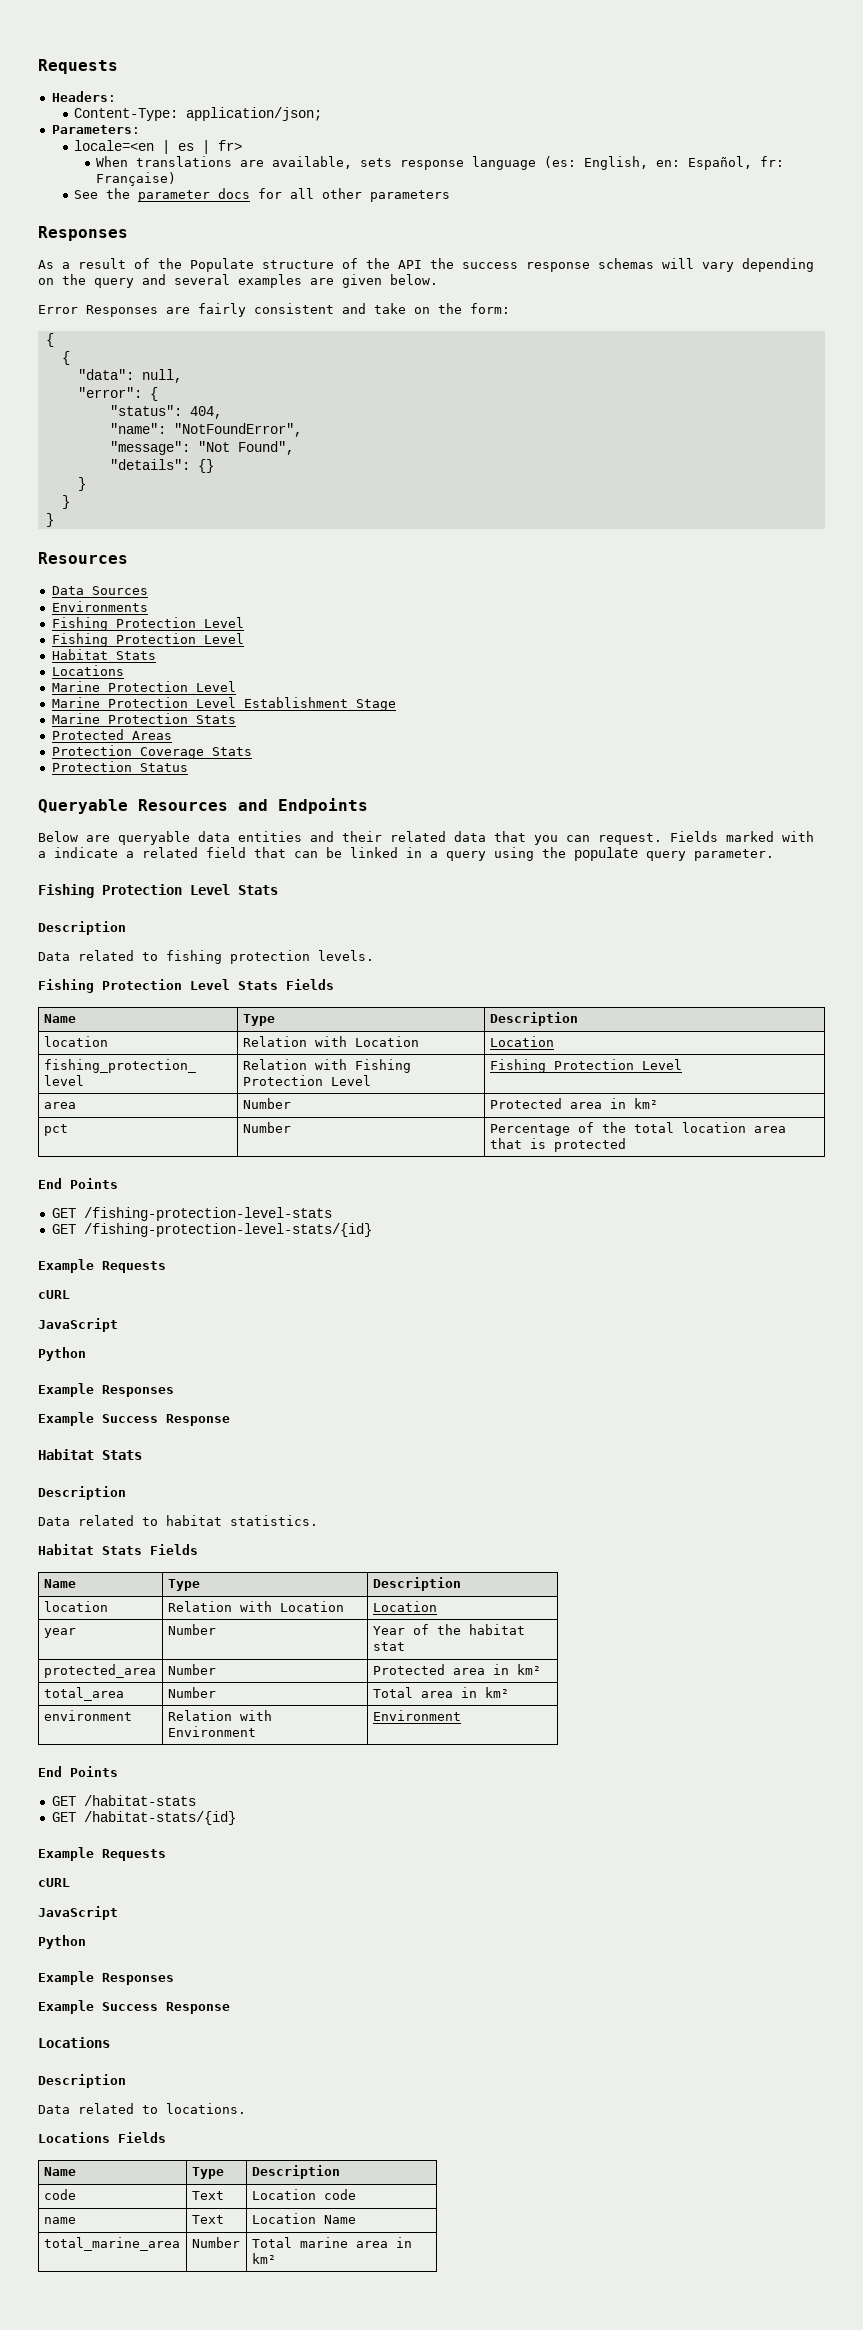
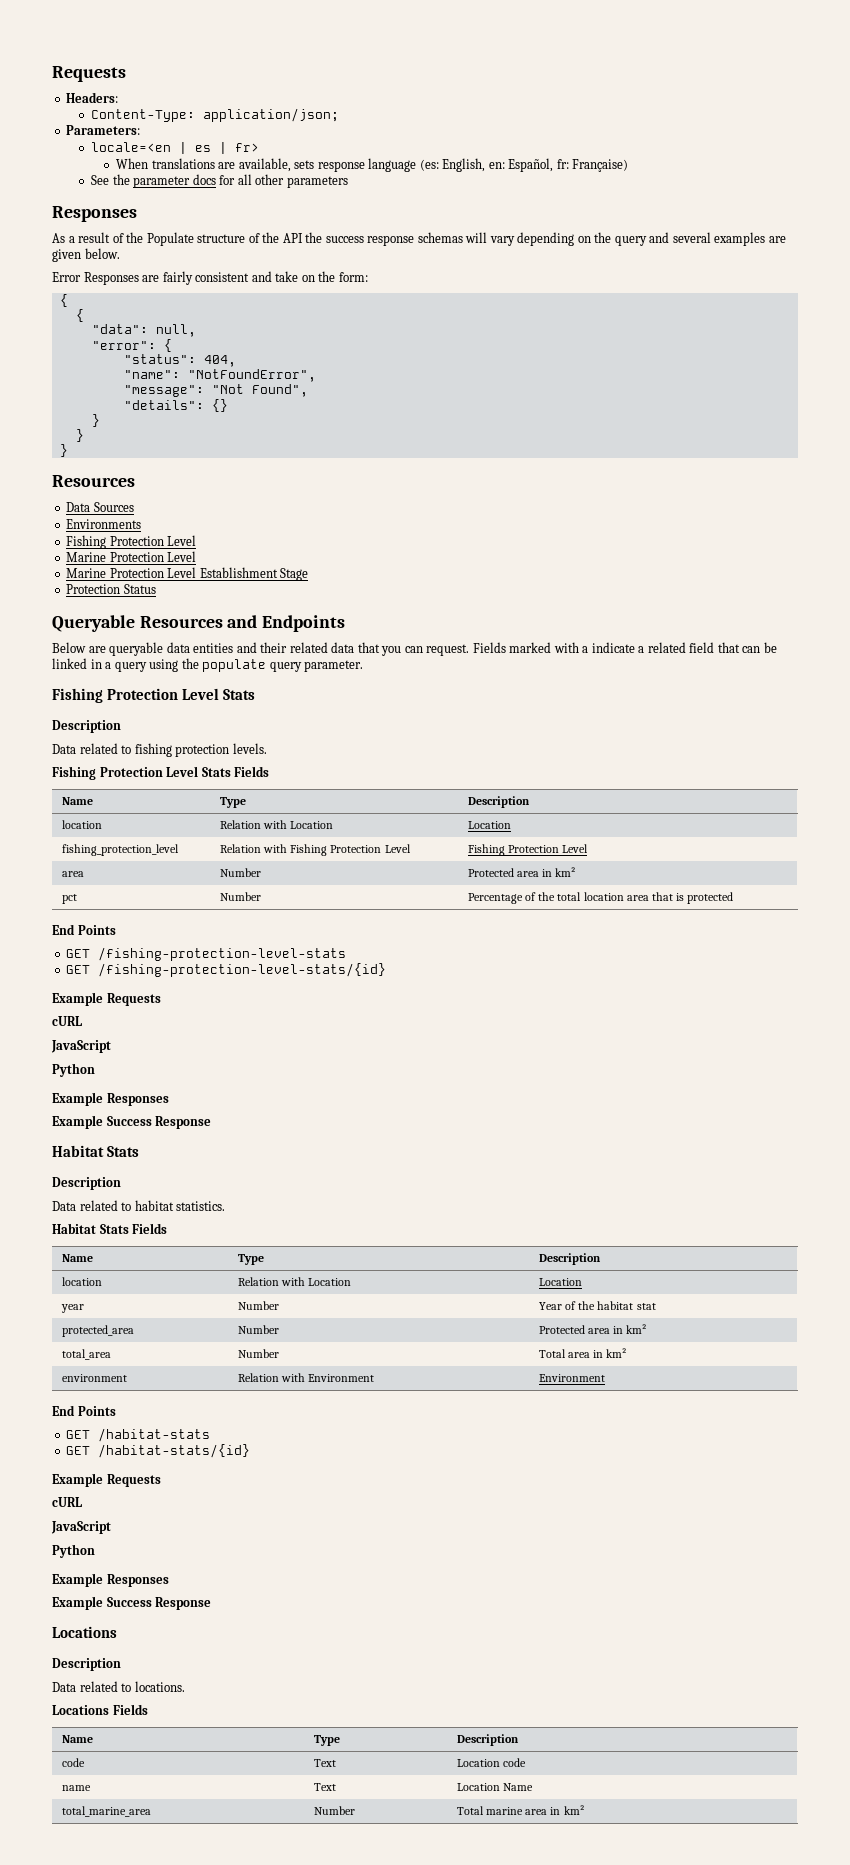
[51,633,244,647] [51,649,156,660] [51,665,124,676] // Fishing Protection Level // Habitat Stats // Locations -> (197, 540) none
[51,713,236,724] [51,729,172,740] [51,745,252,759] // Marine Protection Stats // Protected Areas // Protection Coverage Stats -> (309, 574) none

